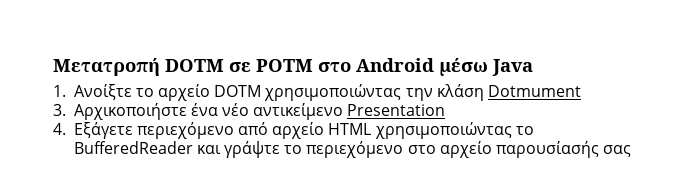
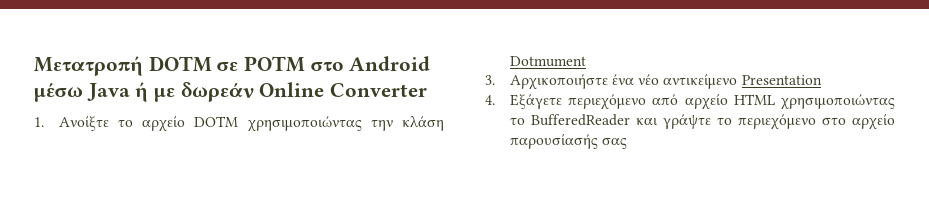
(533, 67) none -> [135,82,428,102] ή με δωρεάν Online Converter

